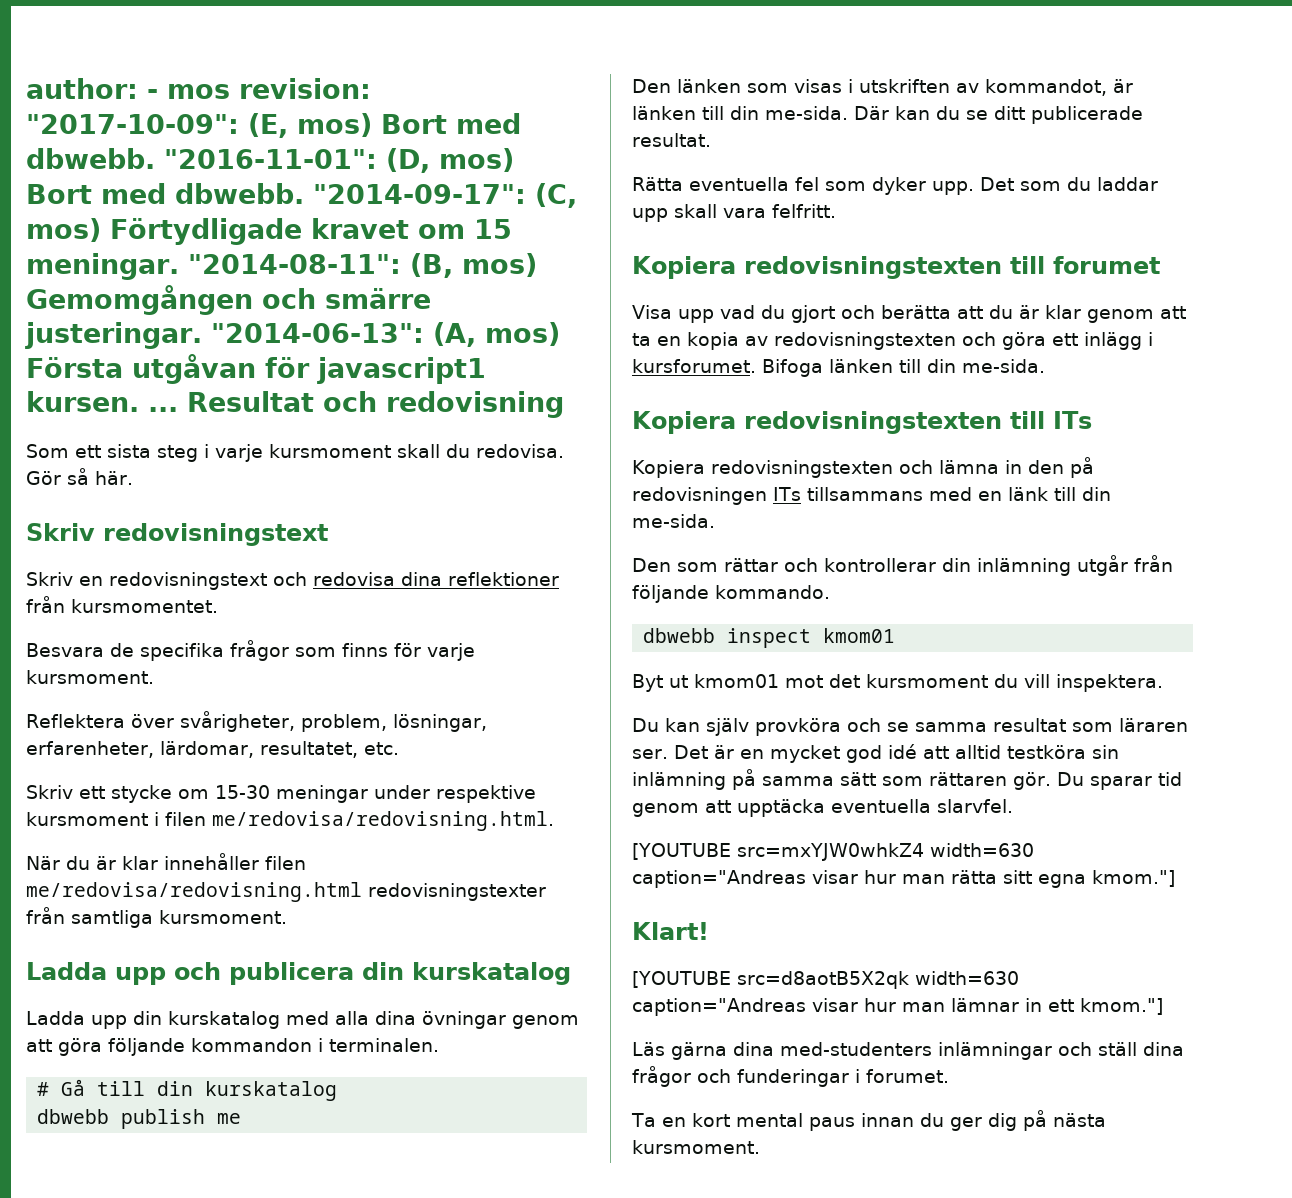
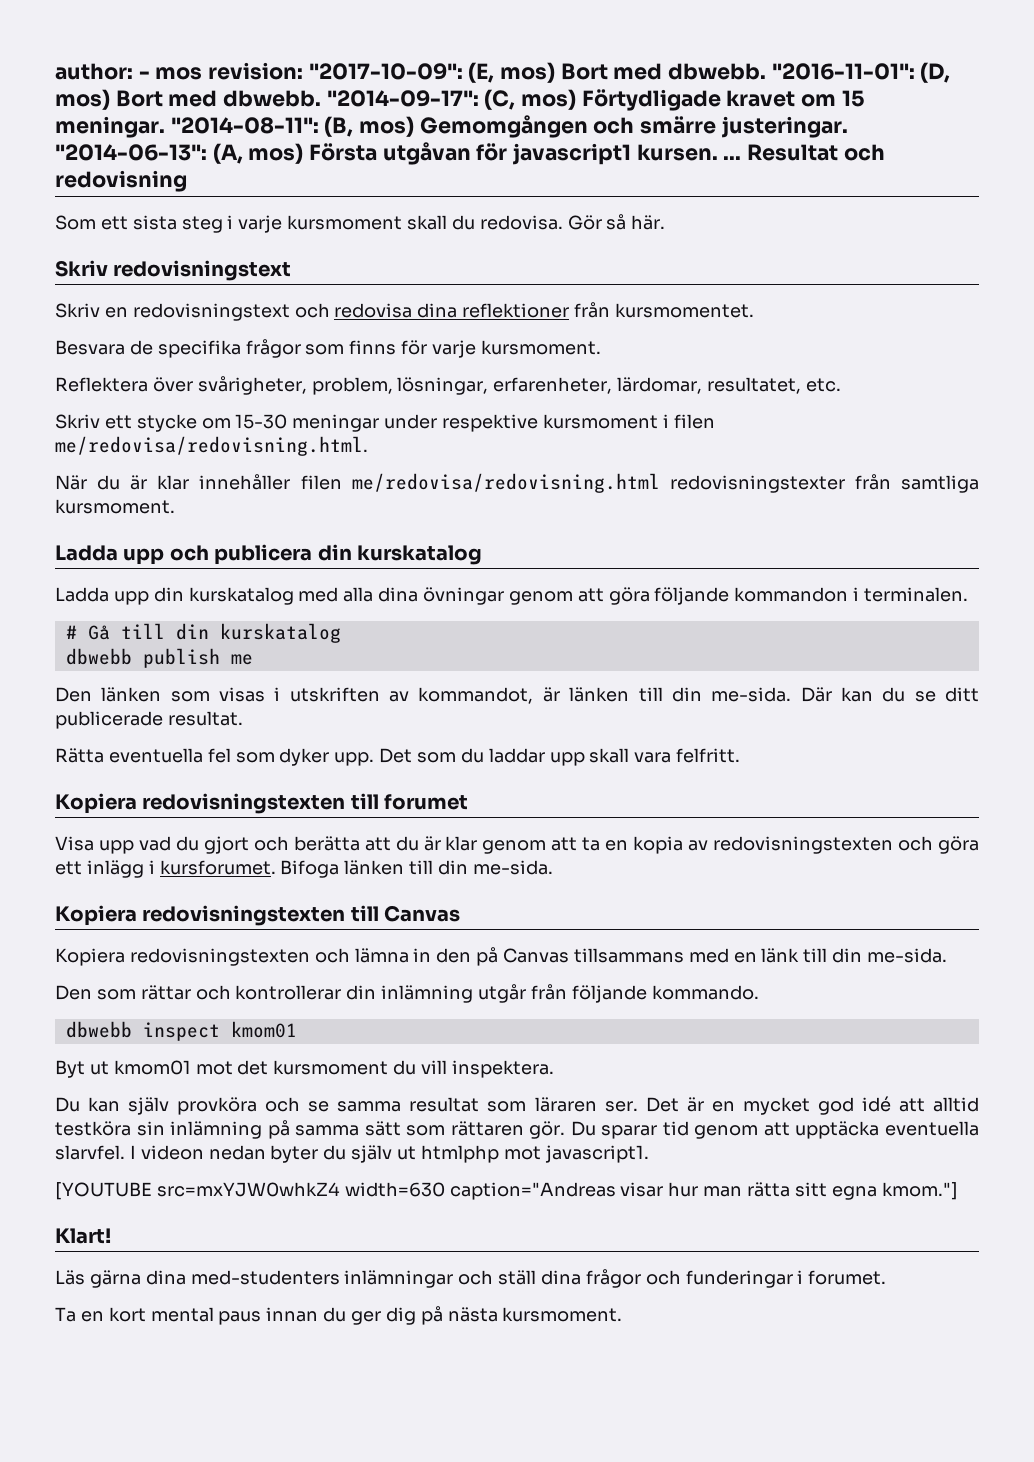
[1053,411,1092,429] ITs -> [384,905,461,922] Canvas
[632,487,801,505] redovisningen ITs -> [503,948,570,963] Canvas
(1013, 806) none -> [129,1145,649,1163] I videon nedan byter du själv ut htmlphp mot javascript1.
[632,971,1019,989] [632,998,1163,1016] // [YOUTUBE src=d8aotB5X2qk width=630 caption="Andreas visar hur man lämnar in ett kmom."] -> (111, 1236) none

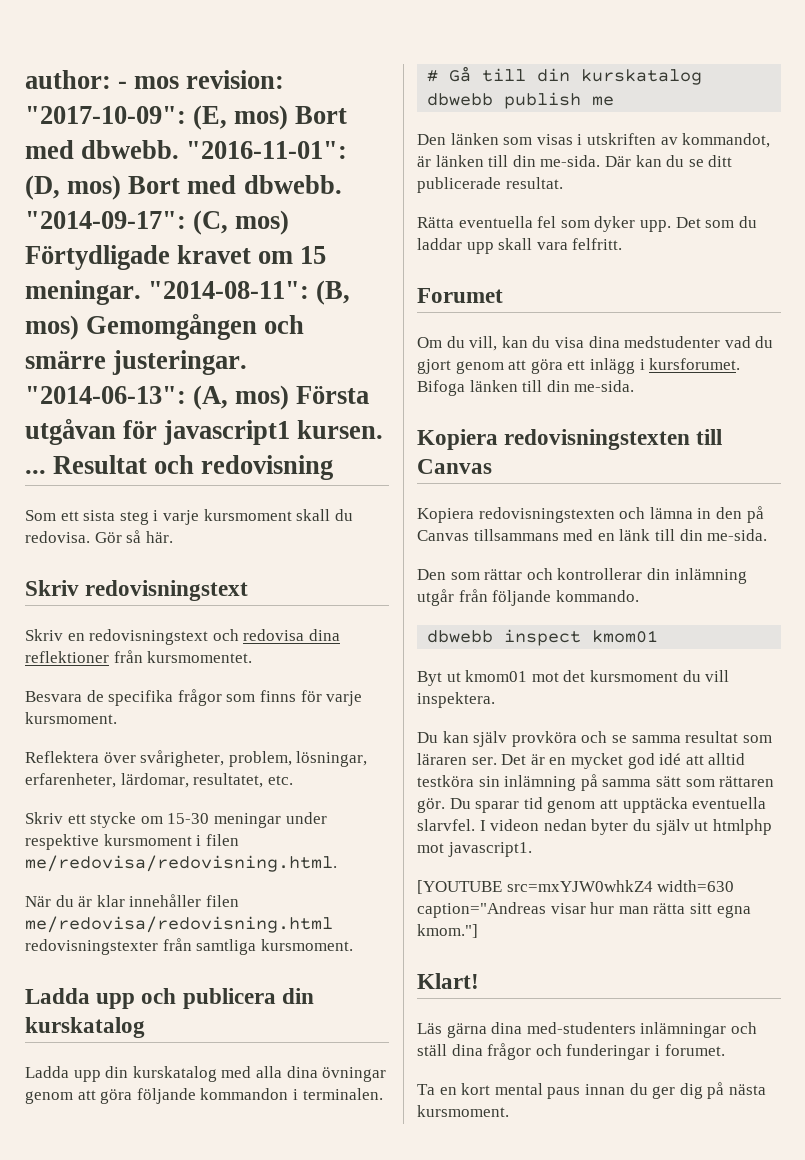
[55,793,469,814] [55,836,934,854] Kopiera redovisningstexten till forumet // Visa upp vad du gjort och berätta att du är klar genom att ta en kopia av redovisningstexten och -> [417,288,503,303] [417,336,774,351] [417,359,527,374] Forumet // Om du vill, kan du visa dina medstudenter vad du gjort genom att

